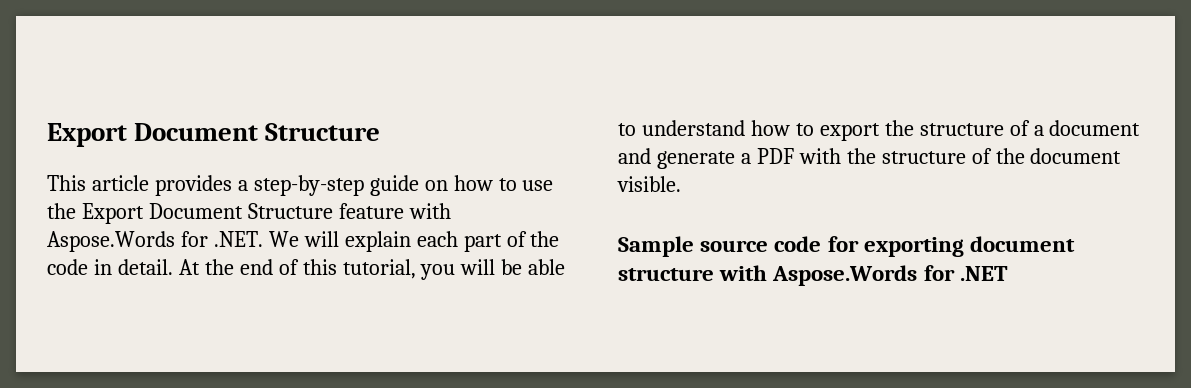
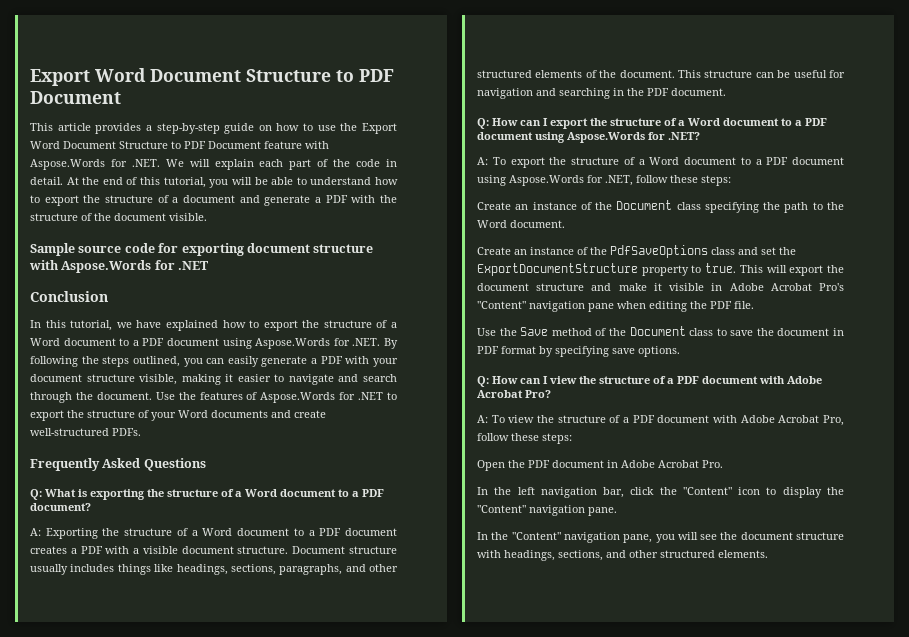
[47,123,381,147] Export Document Structure -> [30,68,394,86] [30,91,121,104] Export Word Document Structure to PDF Document
[148,203,333,219] Document Structure -> [30,141,261,149] Word Document Structure to PDF Document
(1008, 273) none -> [30,291,108,302] [30,320,397,331] [30,338,398,349] [30,356,398,367] [30,374,397,385] [30,392,397,403] [30,410,326,421] [30,428,141,436] [30,458,206,471] [30,489,384,500] [30,503,91,511] [30,528,398,539] [30,546,397,554] [30,564,398,575] [477,70,845,78] [477,88,726,99] [477,118,827,129] [477,132,700,143] [477,157,844,168] [477,175,731,186] [477,200,844,213] [477,220,565,228] [477,245,796,258] [477,263,844,276] [477,283,844,291] [477,301,754,312] [477,326,844,336] [477,346,680,357] [477,376,822,387] [477,390,551,398] [477,415,844,426] [477,433,572,444] [477,460,723,471] [477,487,844,498] [477,505,617,516] [477,532,844,543] [477,550,768,561] // Conclusion // In this tutorial, we have explained how to export the structure of a Word document to a PDF document using Aspose.Words for .NET. By following the steps outlined, you can easily generate a PDF with your document structure visible, making it easier to navigate and search through the document. Use the features of Aspose.Words for .NET to export the structure of your Word documents and create well-structured PDFs. // Frequently Asked Questions // Q: What is exporting the structure of a Word document to a PDF document? // A: Exporting the structure of a Word document to a PDF document creates a PDF with a visible document structure. Document structure usually includes things like headings, sections, paragraphs, and other structured elements of the document. This structure can be useful for navigation and searching in the PDF document. // Q: How can I export the structure of a Word document to a PDF document using Aspose.Words for .NET? // A: To export the structure of a Word document to a PDF document using Aspose.Words for .NET, follow these steps: // Create an instance of the Document class specifying the path to the Word document. // Create an instance of the PdfSaveOptions class and set the ExportDocumentStructure property to true. This will export the document structure and make it visible in Adobe Acrobat Pro's "Content" navigation pane when editing the PDF file. // Use the Save method of the Document class to save the document in PDF format by specifying save options. // Q: How can I view the structure of a PDF document with Adobe Acrobat Pro? // A: To view the structure of a PDF document with Adobe Acrobat Pro, follow these steps: // Open the PDF document in Adobe Acrobat Pro. // In the left navigation bar, click the "Content" icon to display the "Content" navigation pane. // In the "Content" navigation pane, you will see the document structure with headings, sections, and other structured elements.

